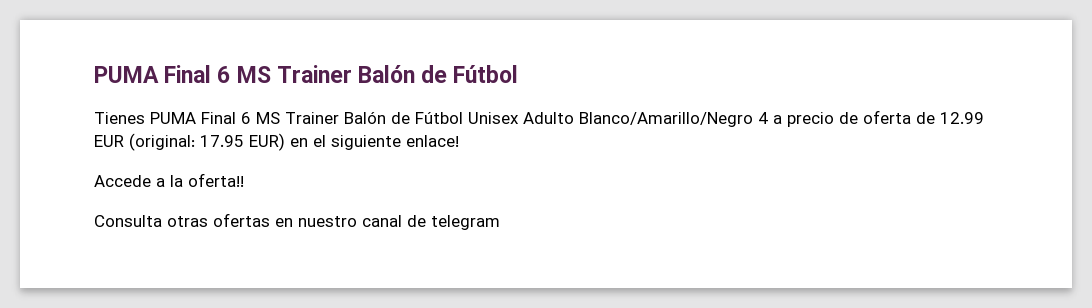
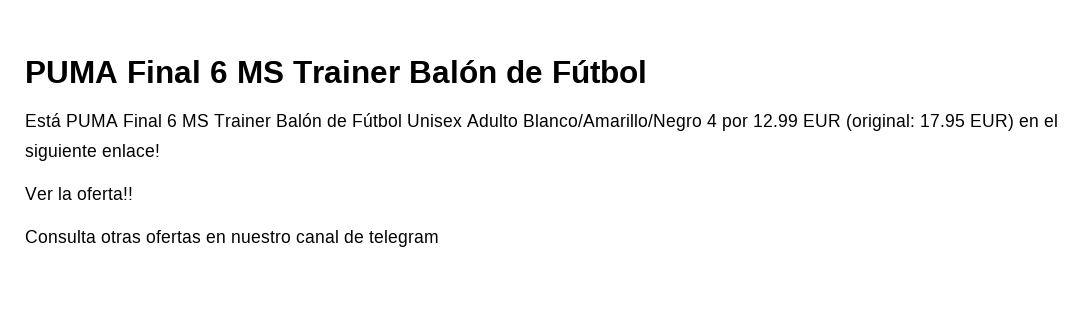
[94,112,145,124] Tienes -> [25,113,61,127] Está
[773,110,935,127] a precio de oferta de -> [722,116,748,131] por
[94,175,165,187] Accede a -> [25,187,53,200] Ver

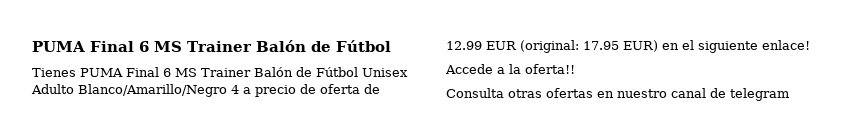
[25,113,61,127] Está -> [32,68,76,77] Tienes
[722,116,748,131] por -> [243,84,380,97] a precio de oferta de
[25,187,53,200] Ver -> [445,64,505,74] Accede a

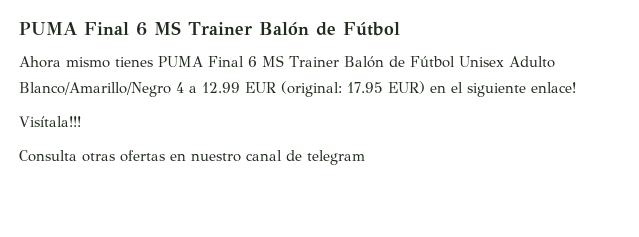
[32,68,76,77] Tienes -> [19,56,153,68] Ahora mismo tienes
[255,84,380,97] precio de oferta de -> (197, 89) none
[445,64,575,74] Accede a la oferta!! -> [19,116,81,127] Visítala!!!

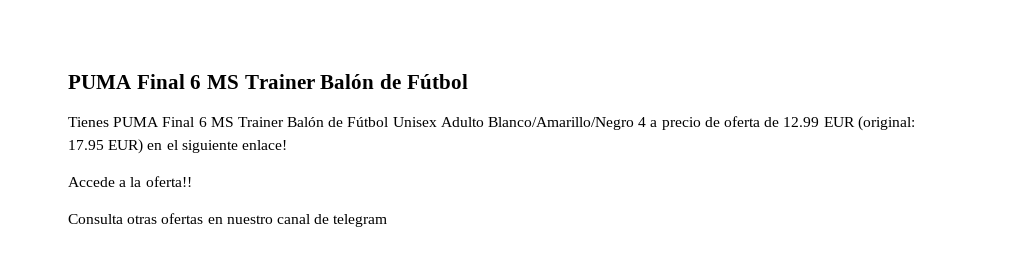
[19,56,153,68] Ahora mismo tienes -> [68,117,109,127] Tienes
(197, 89) none -> [661,116,780,130] precio de oferta de
[19,116,81,127] Visítala!!! -> [68,176,192,187] Accede a la oferta!!

